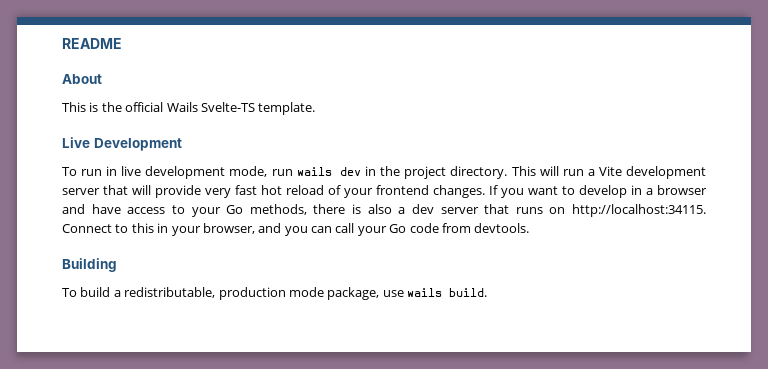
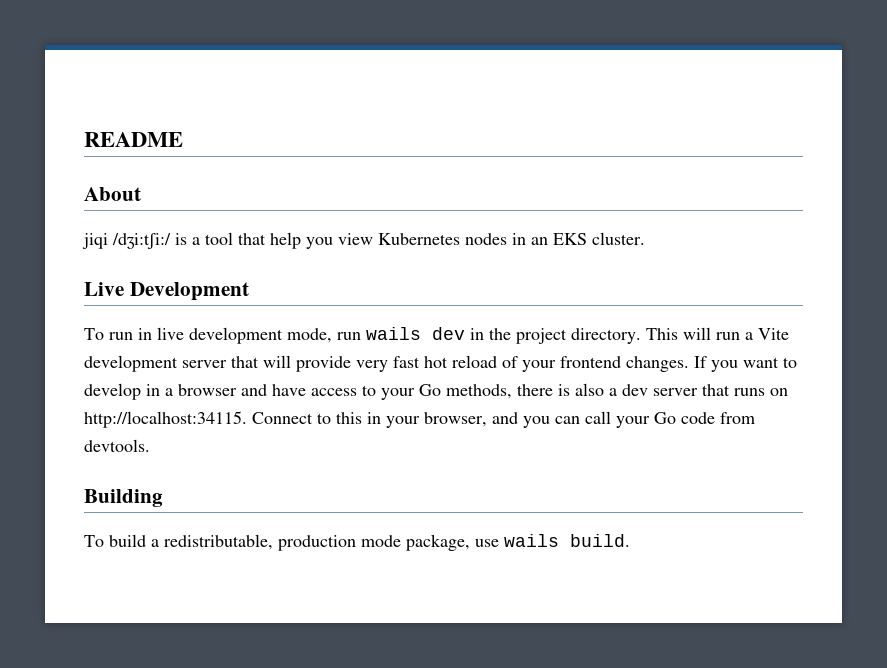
[62,102,316,115] This is the official Wails Svelte-TS template. -> [82,232,645,249] jiqi /dʒi:tʃi:/ is a tool that help you view Kubernetes nodes in an EKS cluster.

